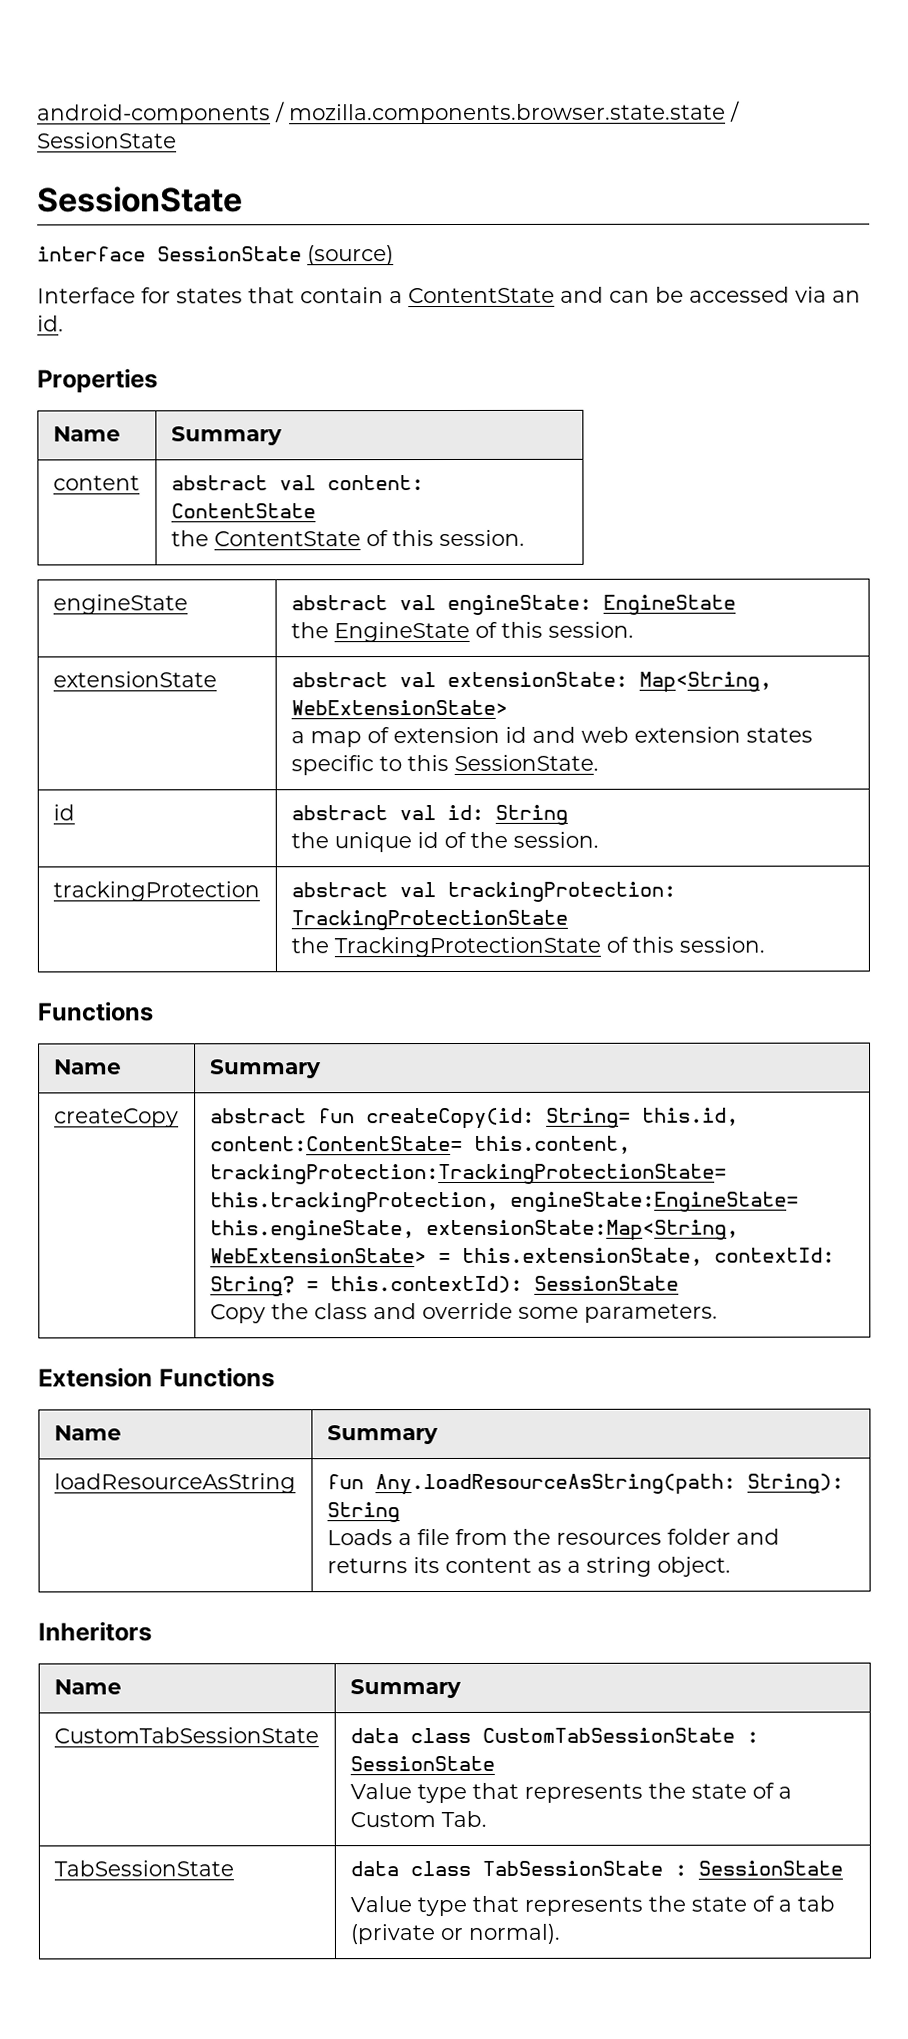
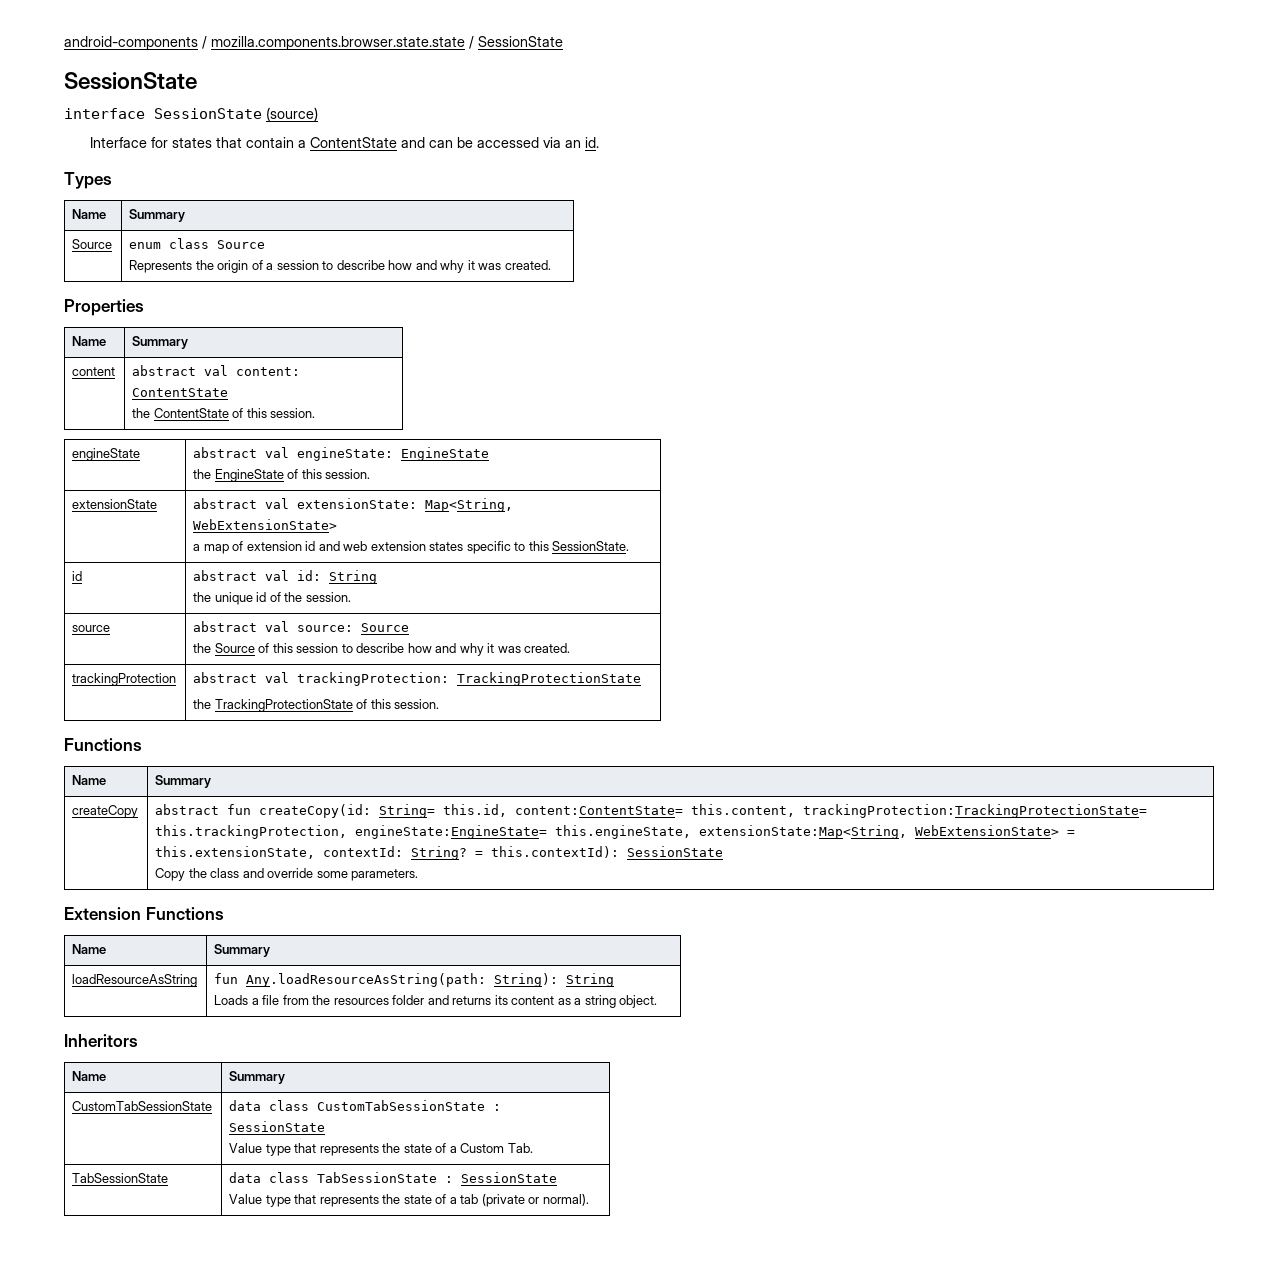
(64, 323) none -> [64,172,112,189] [72,209,107,219] [129,209,186,222] [72,239,113,249] [129,238,266,249] [129,260,551,273] // Types // Name | Summary // Source | enum class Source // Represents the origin of a session to describe how and why it was created.
(599, 839) none -> [72,625,111,632] [193,621,410,632] [193,643,571,656] // source | abstract val source: Source // the Source of this session to describe how and why it was created.

